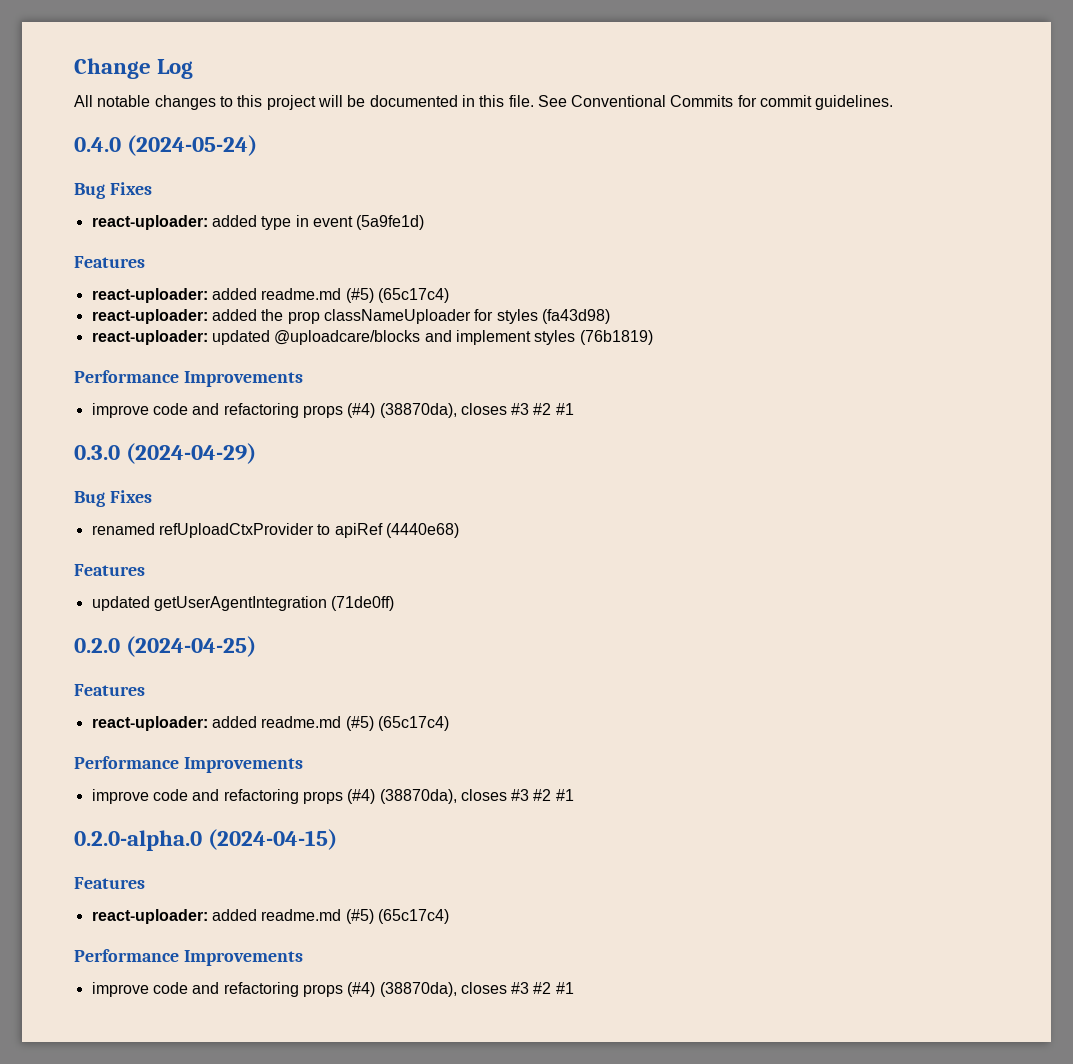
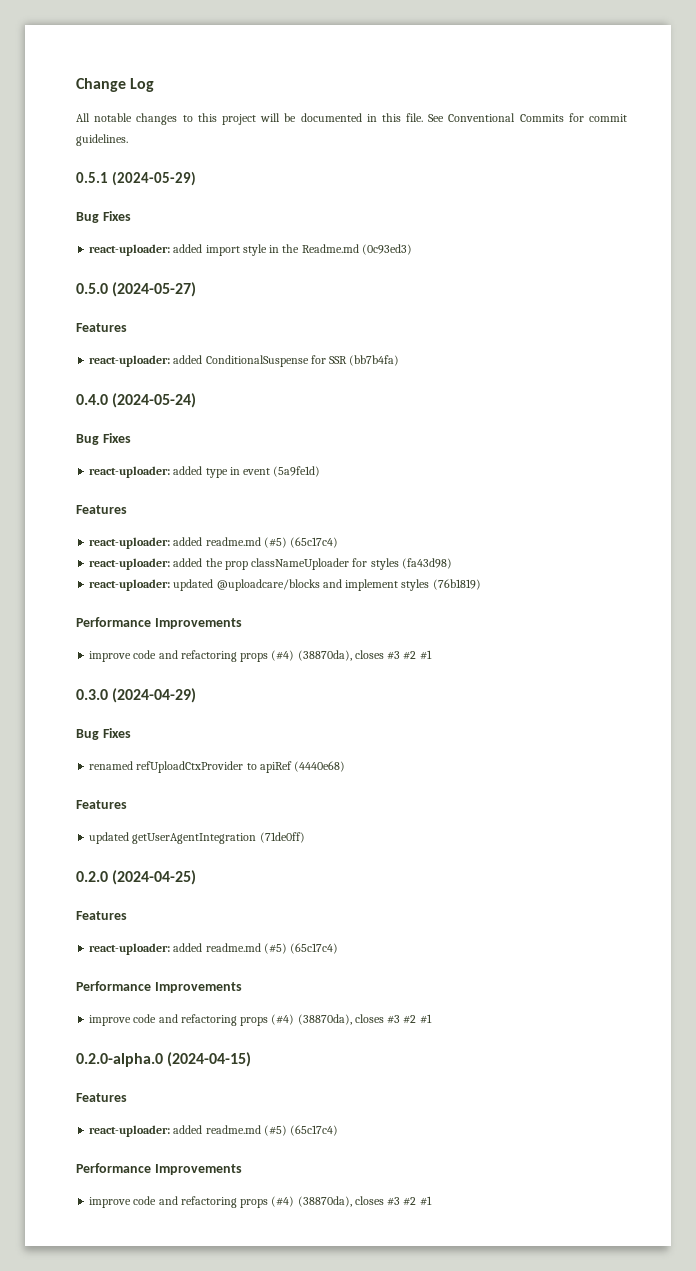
(894, 102) none -> [76,171,196,186] [76,211,131,223] [89,244,412,256] [76,282,197,297] [76,323,127,332] [89,355,400,367] // 0.5.1 (2024-05-29) // Bug Fixes // react-uploader: added import style in the Readme.md (0c93ed3) // 0.5.0 (2024-05-27) // Features // react-uploader: added ConditionalSuspense for SSR (bb7b4fa)

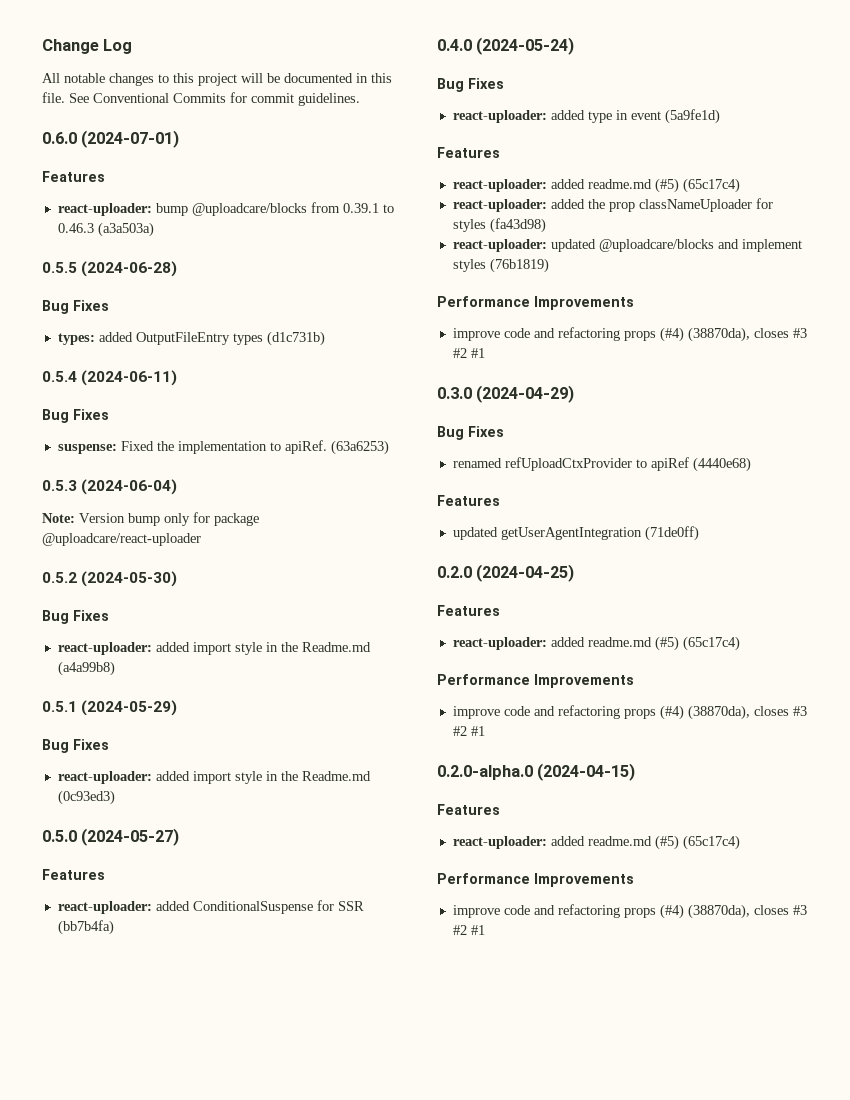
(128, 140) none -> [42,130,180,148] [42,171,105,182] [57,202,394,216] [57,222,154,237] [42,261,178,277] [42,300,109,314] [57,331,325,346] [42,370,178,386] [42,409,109,423] [57,440,389,455] [42,479,178,495] [42,512,259,526] [42,533,201,546] [42,571,178,587] [42,610,109,624] [57,642,371,655] [57,661,115,676] // 0.6.0 (2024-07-01) // Features // react-uploader: bump @uploadcare/blocks from 0.39.1 to 0.46.3 (a3a503a) // 0.5.5 (2024-06-28) // Bug Fixes // types: added OutputFileEntry types (d1c731b) // 0.5.4 (2024-06-11) // Bug Fixes // suspense: Fixed the implementation to apiRef. (63a6253) // 0.5.3 (2024-06-04) // Note: Version bump only for package @uploadcare/react-uploader // 0.5.2 (2024-05-30) // Bug Fixes // react-uploader: added import style in the Readme.md (a4a99b8)

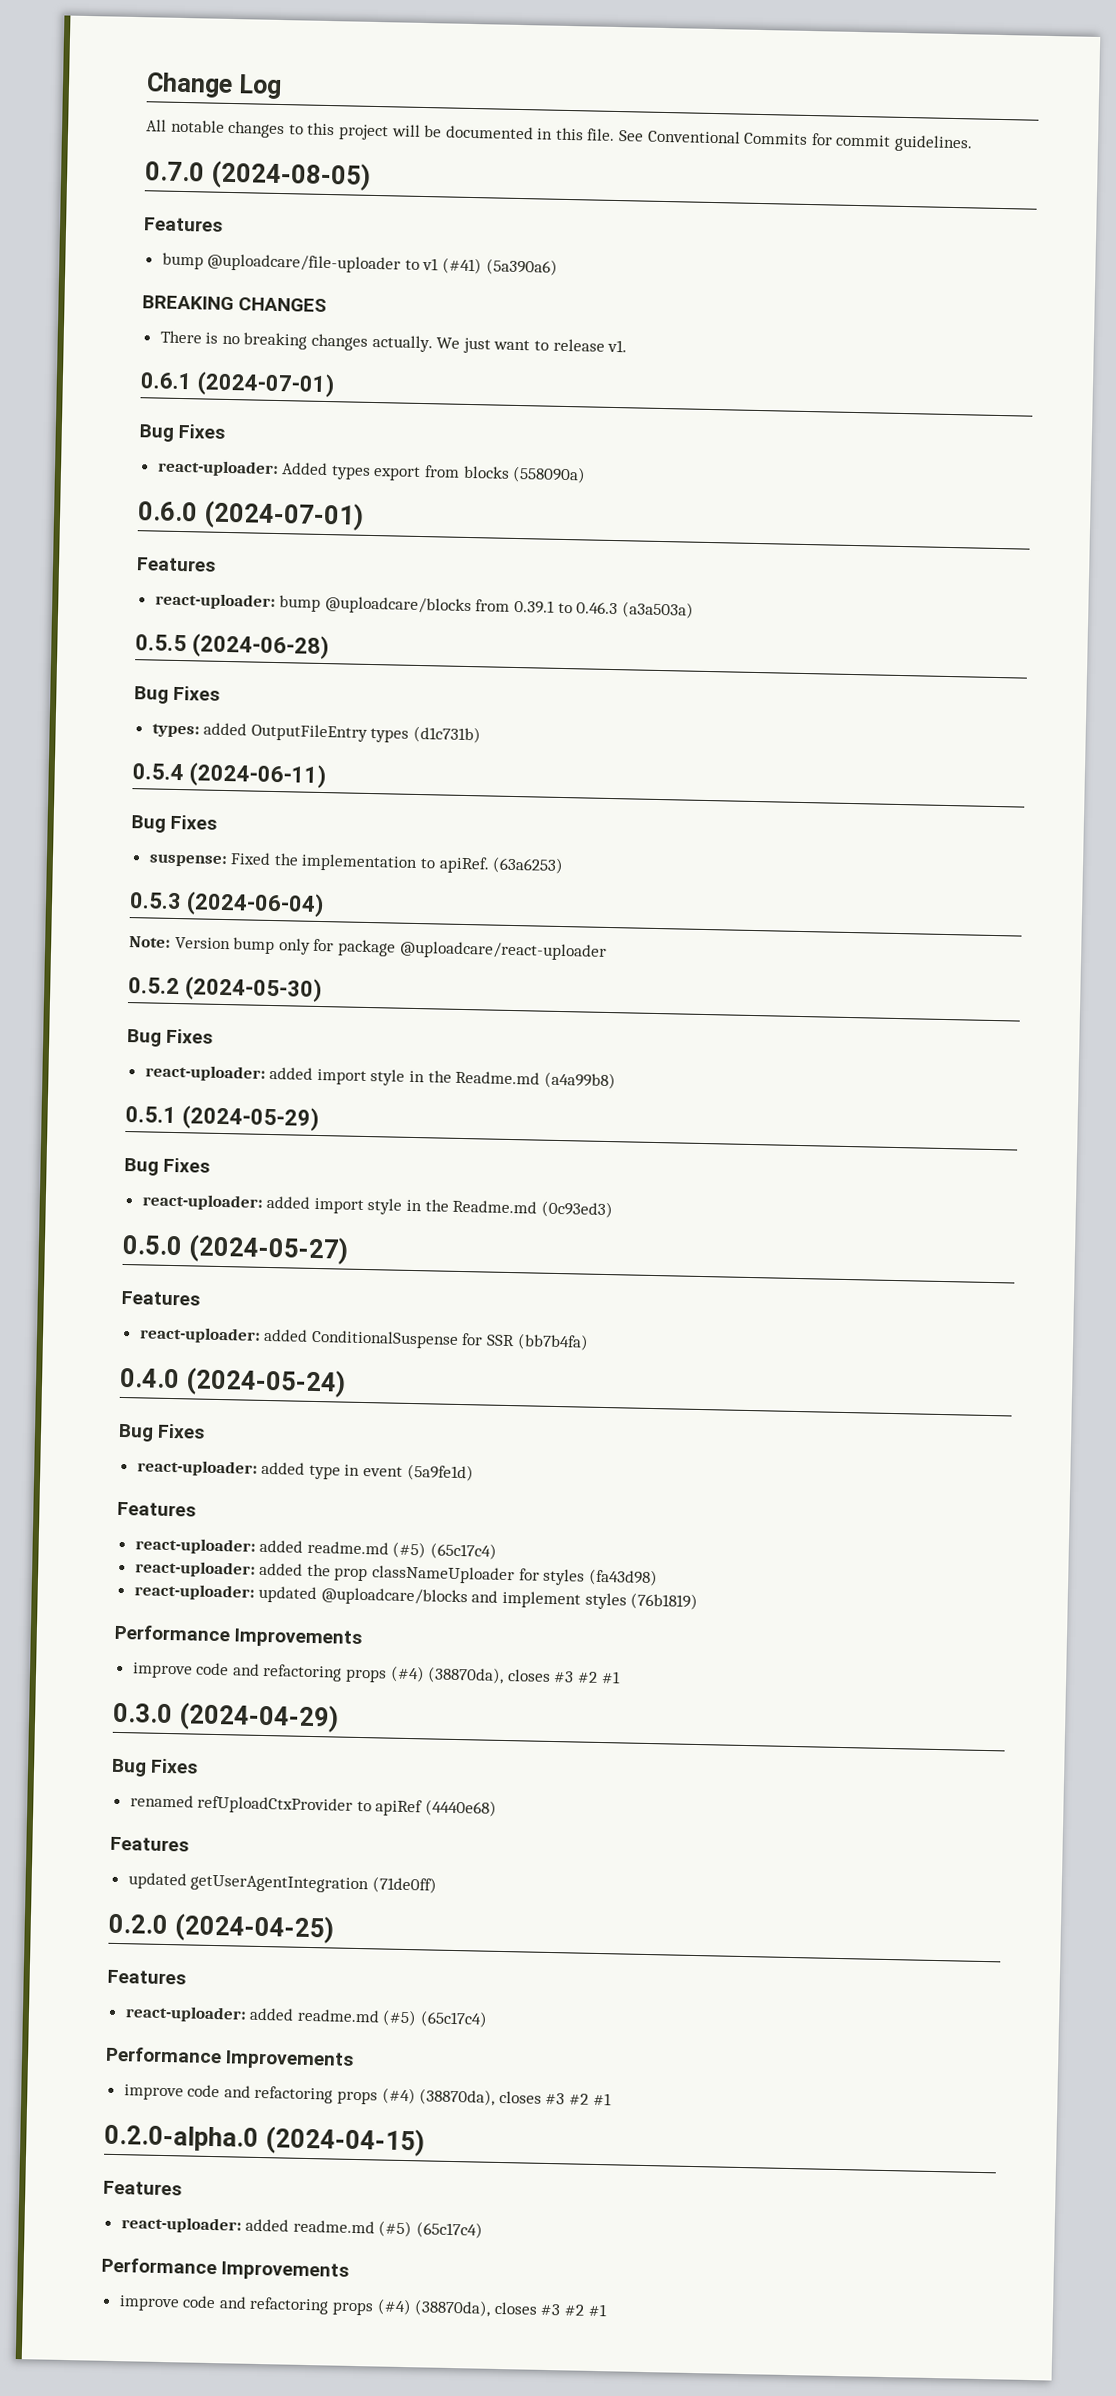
(360, 99) none -> [145,160,371,191] [144,217,223,232] [161,252,558,276] [142,295,328,313] [159,330,628,354] [140,371,335,398] [139,423,226,442] [156,459,587,484] // 0.7.0 (2024-08-05) // Features // bump @uploadcare/file-uploader to v1 (#41) (5a390a6) // BREAKING CHANGES // There is no breaking changes actually. We just want to release v1. // 0.6.1 (2024-07-01) // Bug Fixes // react-uploader: Added types export from blocks (558090a)

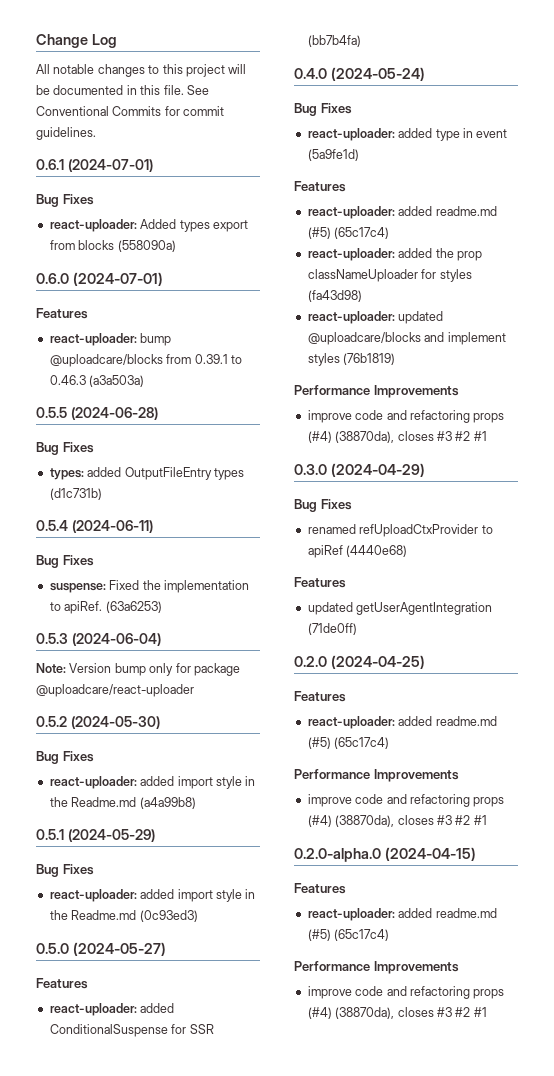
[145,160,371,191] [144,217,223,232] [161,252,558,276] [142,295,328,313] [159,330,628,354] // 0.7.0 (2024-08-05) // Features // bump @uploadcare/file-uploader to v1 (#41) (5a390a6) // BREAKING CHANGES // There is no breaking changes actually. We just want to release v1. -> (96, 133) none

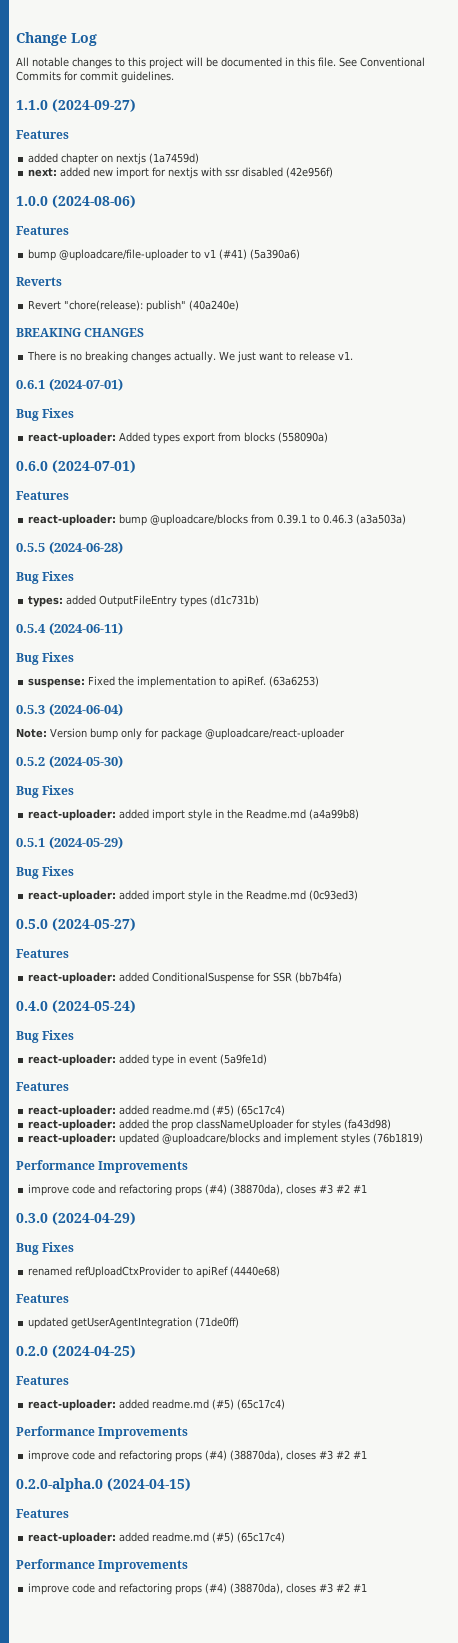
(96, 133) none -> [16,99,136,112] [16,130,69,139] [28,153,200,165] [28,167,334,179] [16,195,136,208] [16,226,69,235] [28,249,301,261] [16,277,62,286] [28,300,240,312] [16,328,145,337] [27,351,354,363] // 1.1.0 (2024-09-27) // Features // added chapter on nextjs (1a7459d) // next: added new import for nextjs with ssr disabled (42e956f) // 1.0.0 (2024-08-06) // Features // bump @uploadcare/file-uploader to v1 (#41) (5a390a6) // Reverts // Revert "chore(release): publish" (40a240e) // BREAKING CHANGES // There is no breaking changes actually. We just want to release v1.

